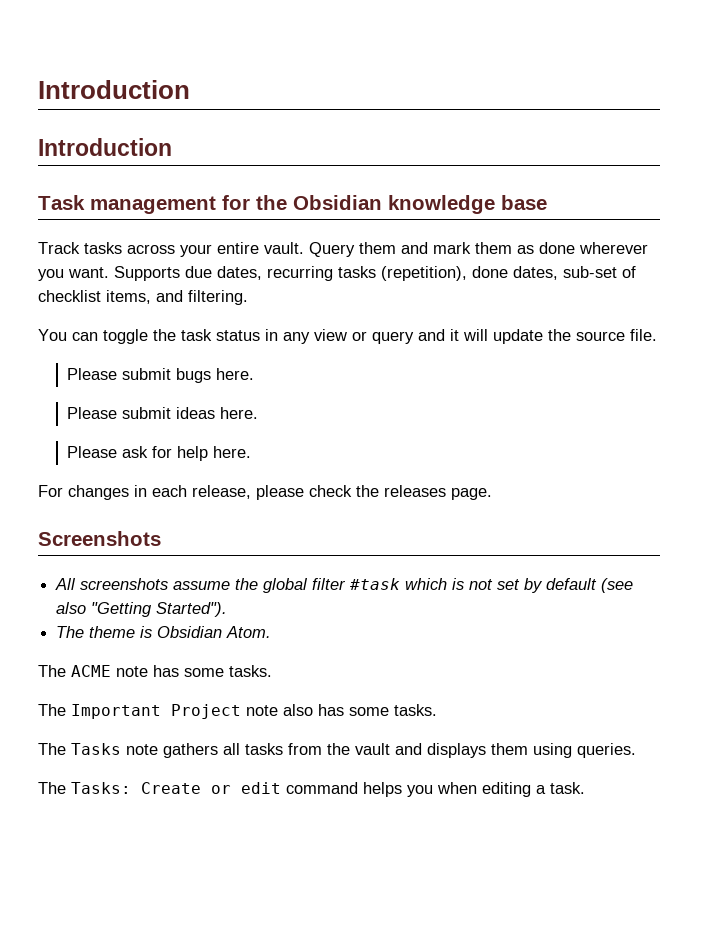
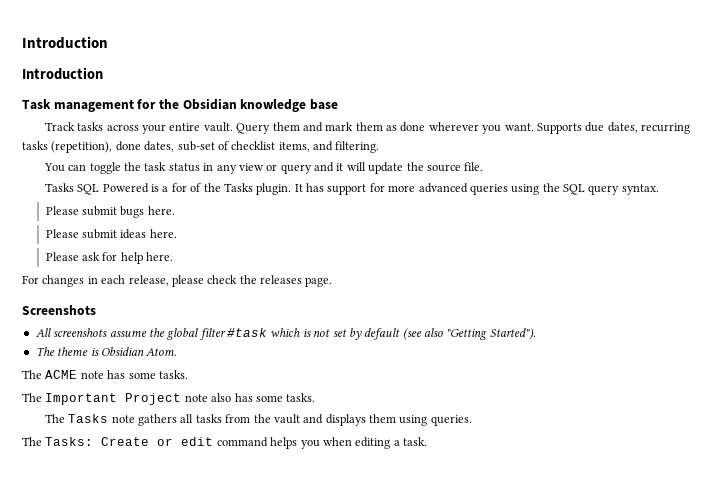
(657, 335) none -> [44,183,659,195] // Tasks SQL Powered is a for of the Tasks plugin. It has support for more advanced queries using the SQL query syntax.

